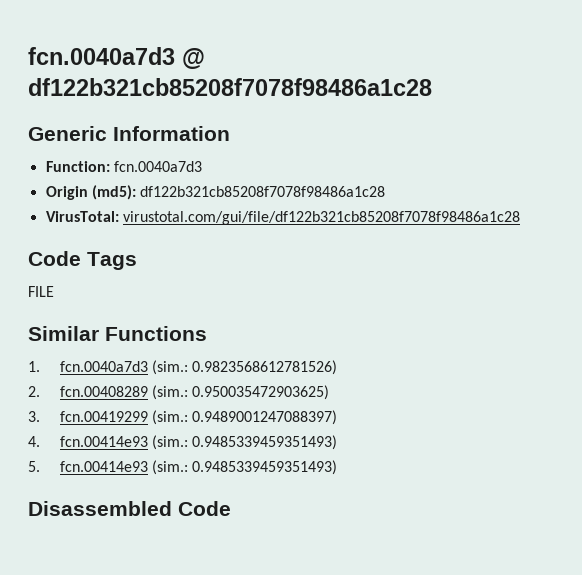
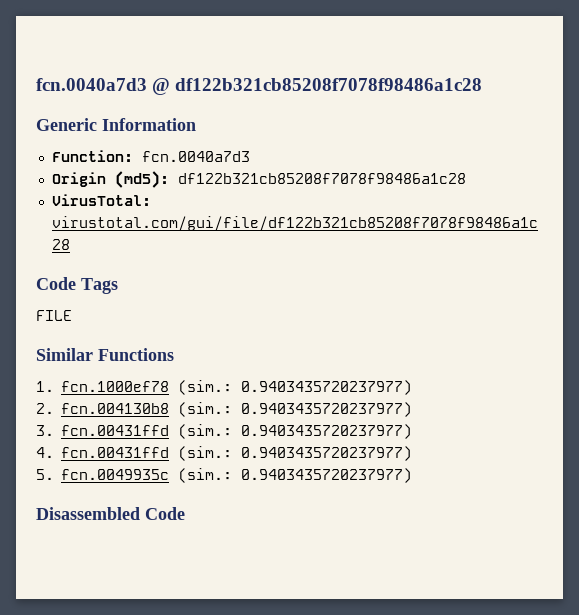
[59,360,338,375] [28,385,330,400] [28,410,338,425] [28,435,338,450] [28,460,338,475] fcn.0040a7d3 (sim.: 0.9823568612781526) // 2. fcn.00408289 (sim.: 0.950035472903625) // 3. fcn.00419299 (sim.: 0.9489001247088397) // 4. fcn.00414e93 (sim.: 0.9485339459351493) // 5. fcn.00414e93 (sim.: 0.9485339459351493) -> [61,380,413,395] [36,402,413,417] [36,424,413,439] [36,446,413,461] [36,468,413,483] fcn.1000ef78 (sim.: 0.9403435720237977) // 2. fcn.004130b8 (sim.: 0.9403435720237977) // 3. fcn.00431ffd (sim.: 0.9403435720237977) // 4. fcn.00431ffd (sim.: 0.9403435720237977) // 5. fcn.0049935c (sim.: 0.9403435720237977)

